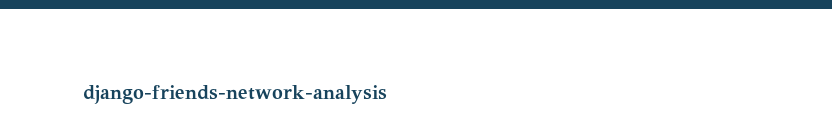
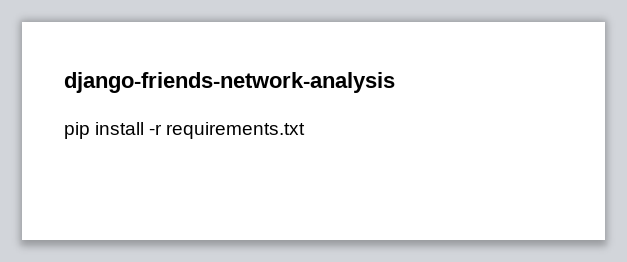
(387, 94) none -> [64,122,306,139] // pip install -r requirements.txt

